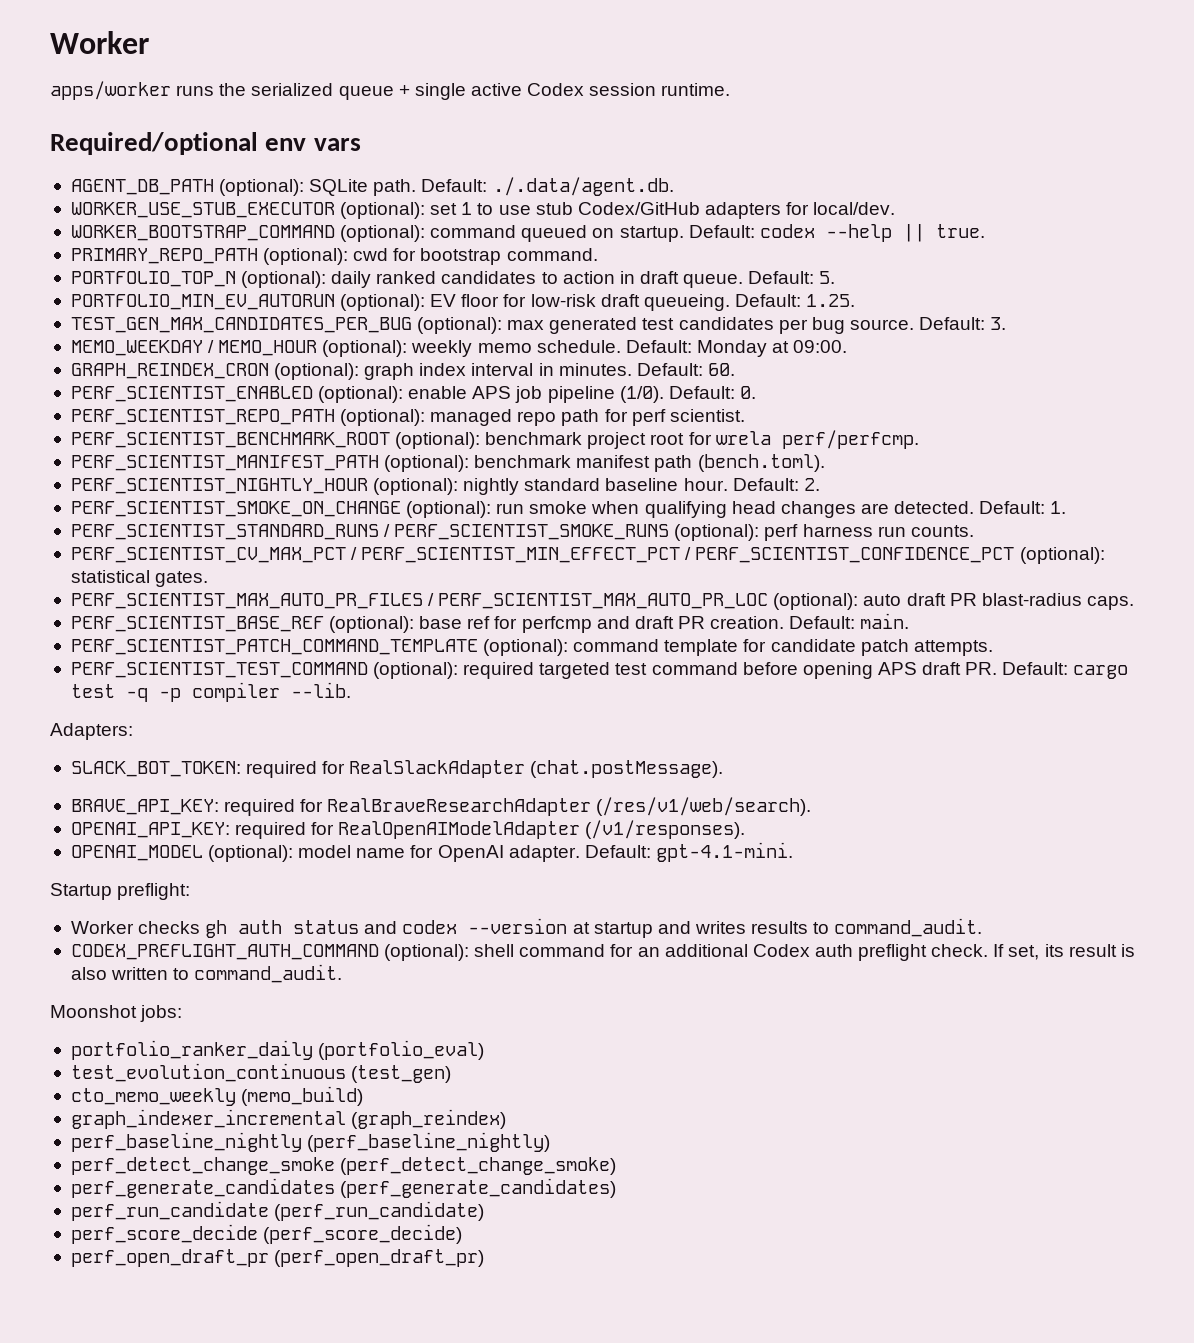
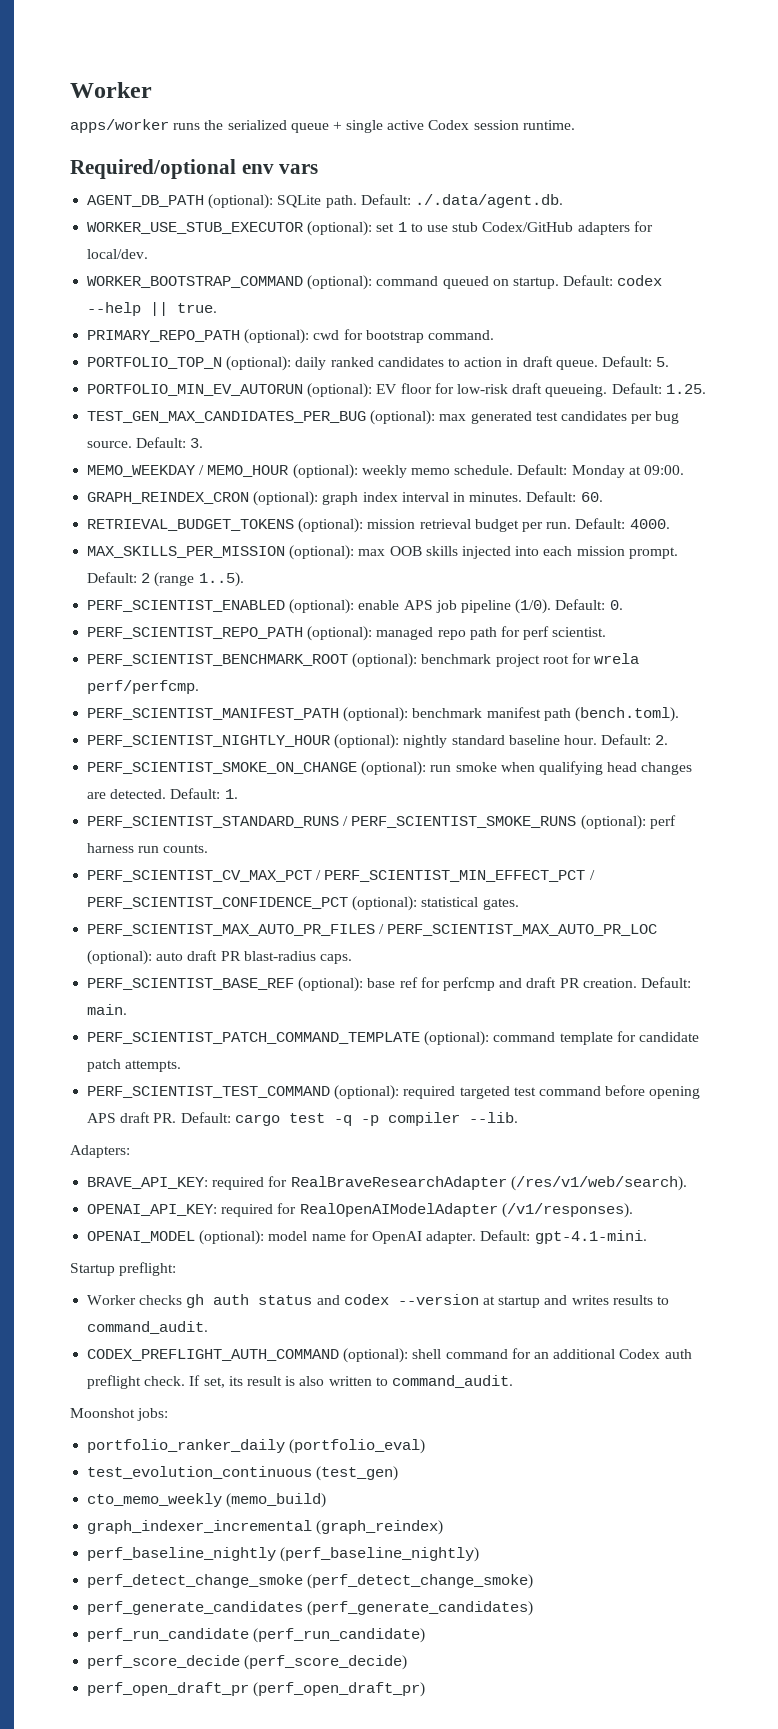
(735, 369) none -> [87,518,670,533] [87,545,678,560] [87,572,244,587] // RETRIEVAL_BUDGET_TOKENS (optional): mission retrieval budget per run. Default: 4000. // MAX_SKILLS_PER_MISSION (optional): max OOB skills injected into each mission prompt. Default: 2 (range 1..5).
[70,760,724,778] // SLACK_BOT_TOKEN: required for RealSlackAdapter (chat.postMessage). -> (130, 1151) none

